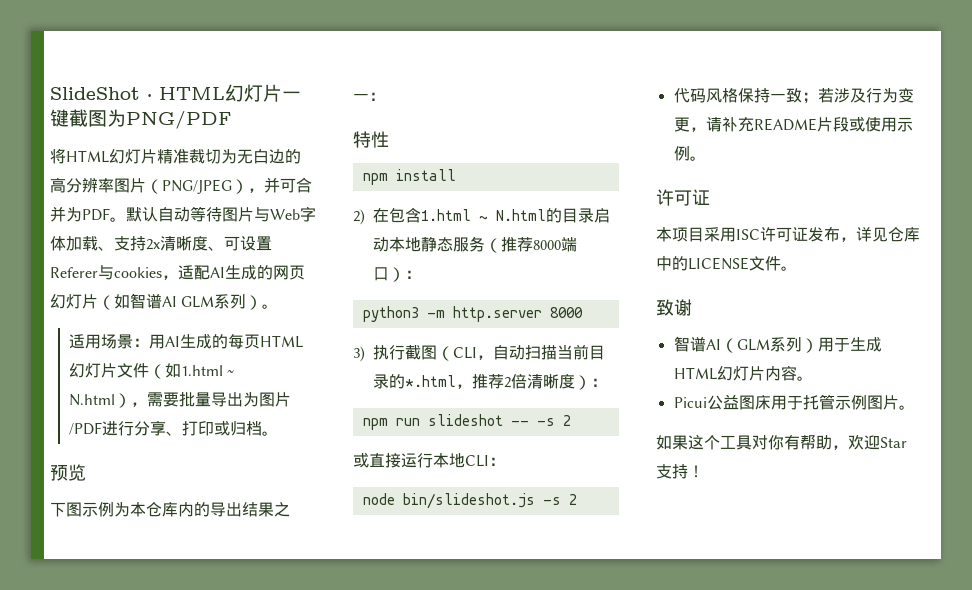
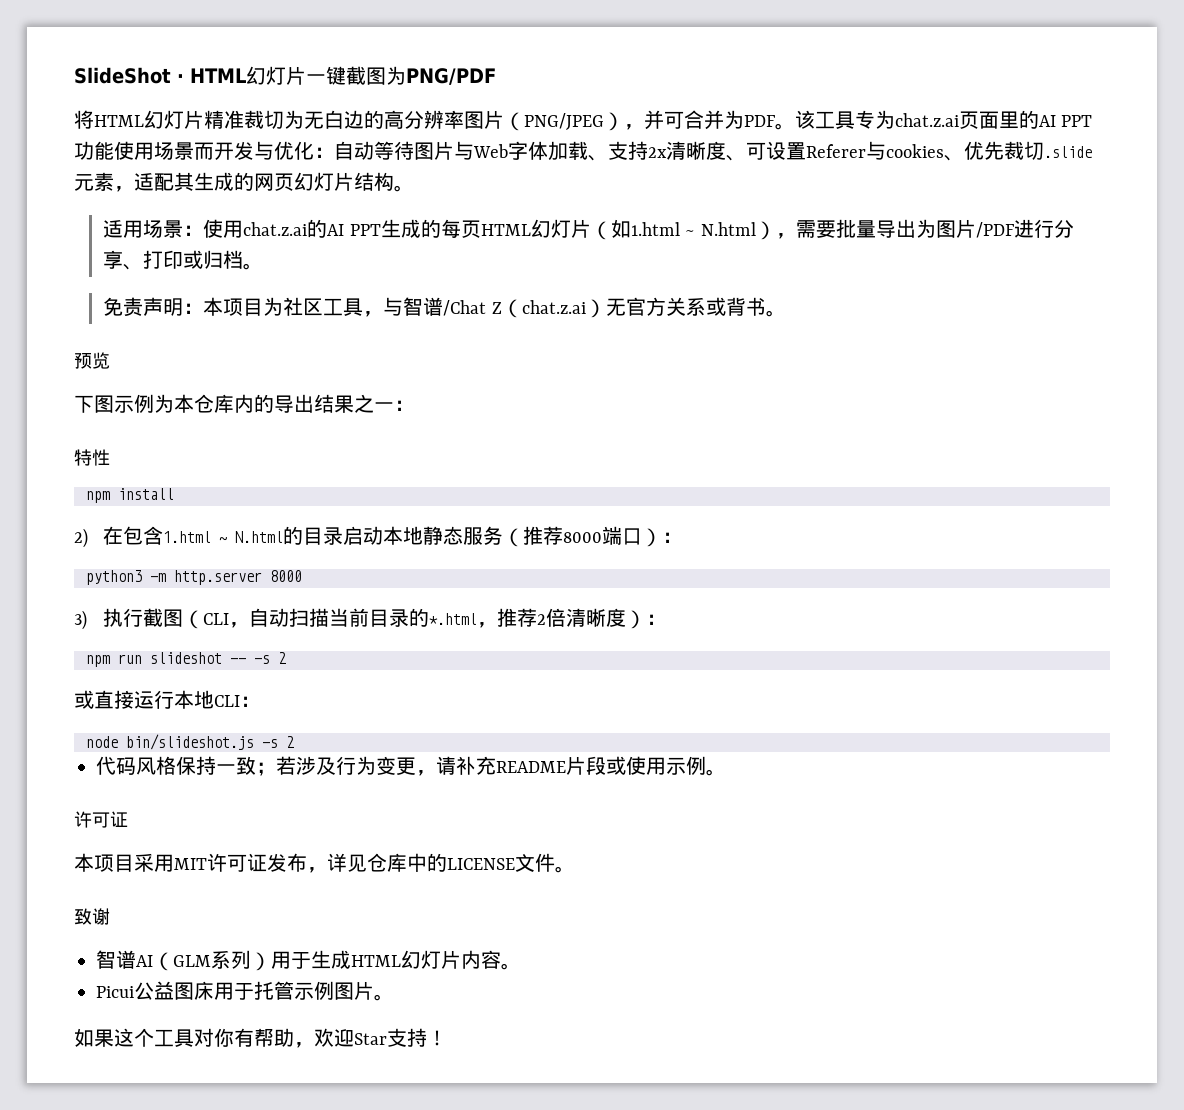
[126,207,158,222] 默认 -> [795,110,1093,129] [74,141,334,160] 该工具专为chat.z.ai页面里的AI PPT功能使用场景而开发与优化：
[162,265,305,280] [50,293,263,310] ，适配AI生成的网页幻灯片（如智谱AI GLM系列） -> [944,141,1092,161] [74,172,394,192] 、优先裁切.slide元素，适配其生成的网页幻灯片结构
[149,334,181,349] 用AI -> [203,219,381,238] 使用chat.z.ai的AI PPT
[117,363,150,378] 文件 -> (591, 228) none
(279, 433) none -> [103,297,786,318] // 免责声明：本项目为社区工具，与智谱/Chat Z（chat.z.ai）无官方关系或背书。
[736,229,760,240] ISC -> [174,858,207,870] MIT

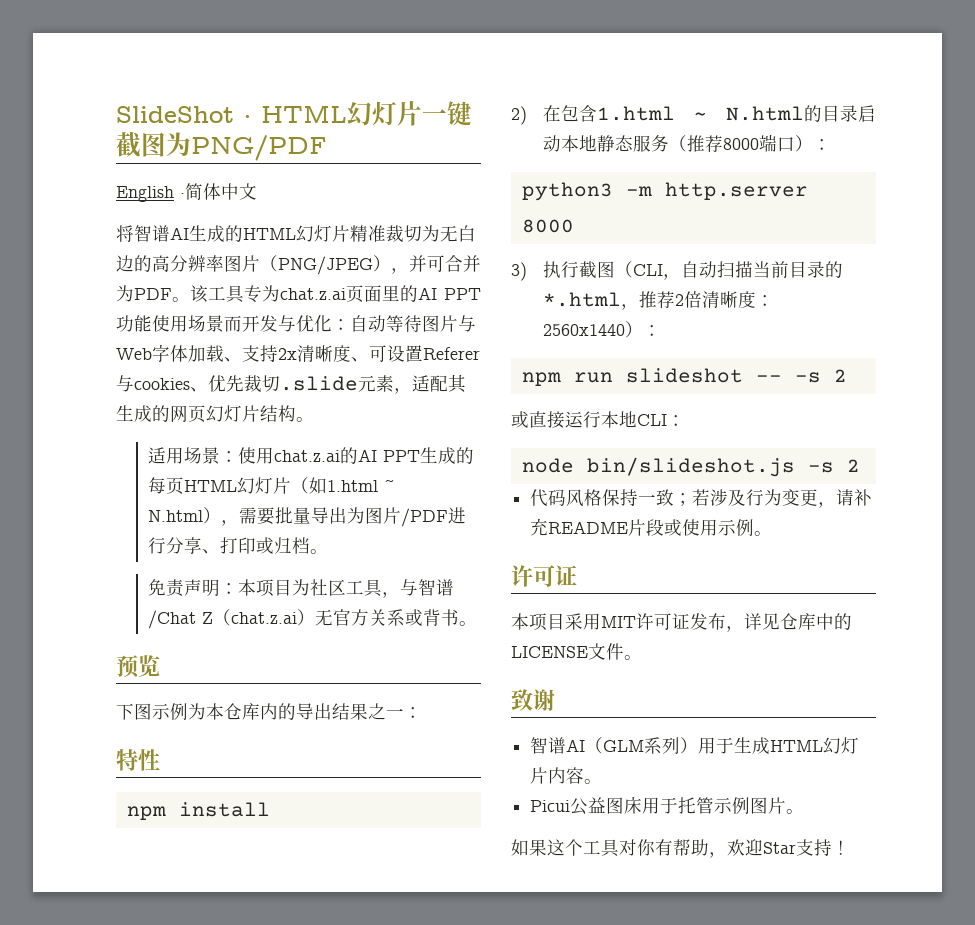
[74,110,94,129] 将 -> [116,183,257,202] [116,225,243,242] English ·简体中文 // 将智谱AI生成的
(627, 617) none -> [756,295,775,306] [543,324,626,336] ：2560x1440

